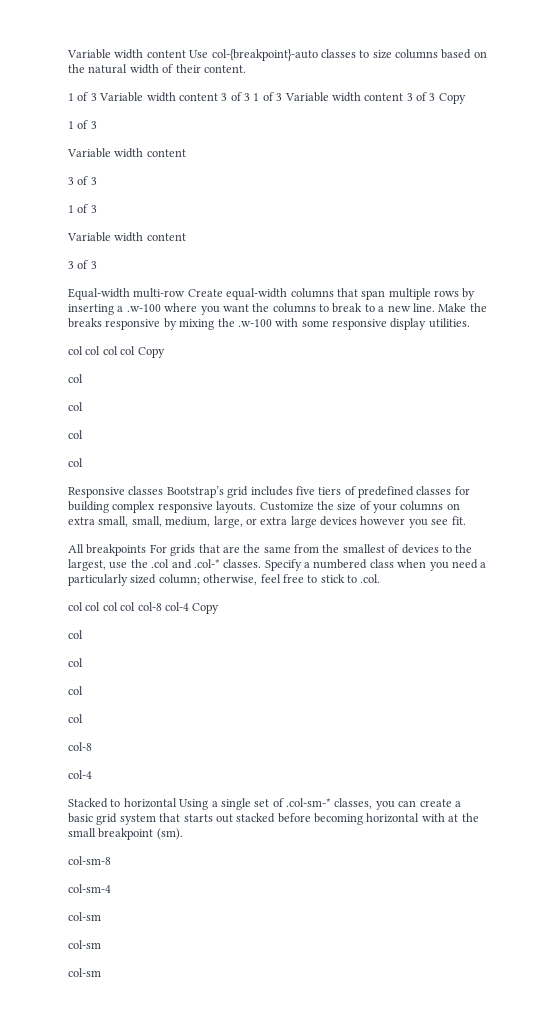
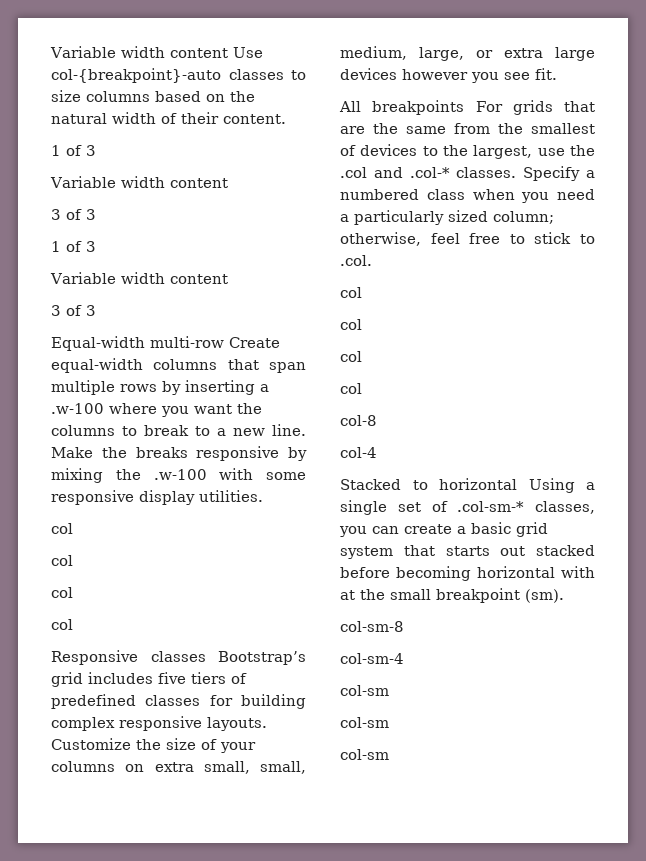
[68,92,466,104] // 1 of 3 Variable width content 3 of 3 1 of 3 Variable width content 3 of 3 Copy -> (286, 119) none
[68,346,165,358] // col col col col Copy -> (263, 496) none
[68,602,220,614] // col col col col col-8 col-4 Copy -> (372, 260) none

